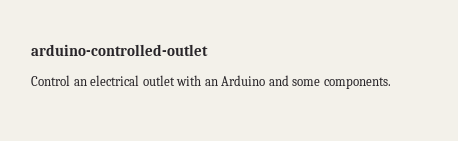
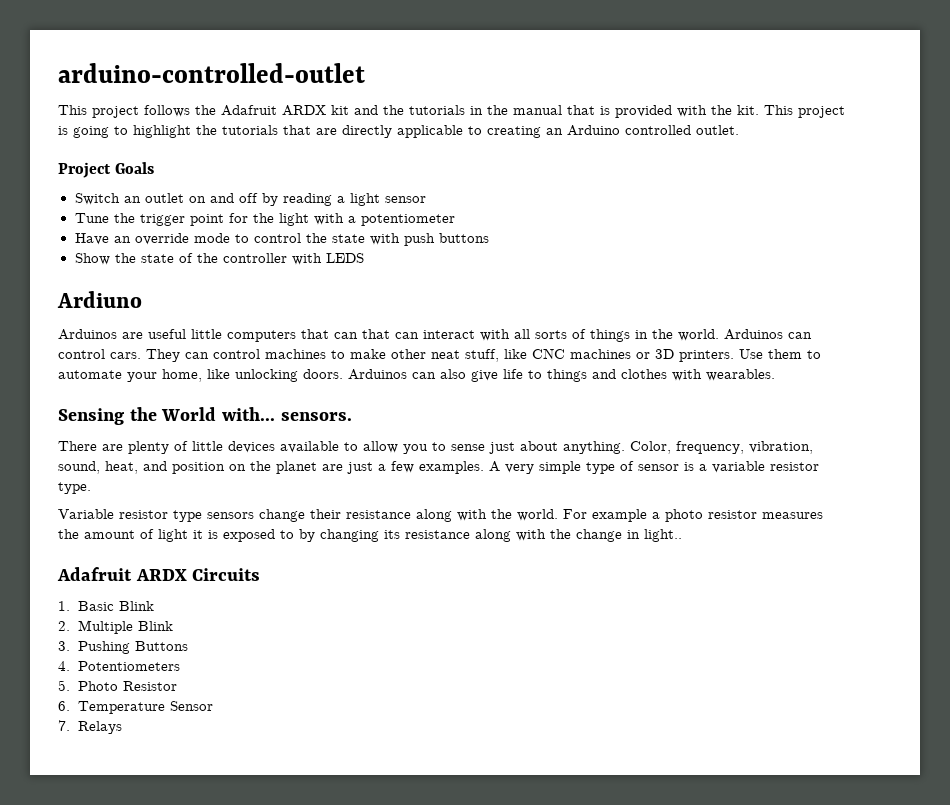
[31,75,391,89] Control an electrical outlet with an Arduino and some components. -> [58,105,845,118] [58,125,739,138] [58,162,154,178] [74,193,426,206] [74,213,455,226] [74,233,489,246] [74,253,364,265] [57,291,142,308] [58,329,812,342] [58,348,821,362] [58,369,775,382] [58,407,352,425] [58,441,813,454] [58,461,819,474] [58,482,91,494] [58,509,823,522] [58,529,682,542] [57,567,261,581] [58,601,154,611] [58,620,173,634] [58,641,188,654] [58,661,180,671] [58,680,177,691] [58,701,213,714] [58,720,122,734] This project follows the Adafruit ARDX kit and the tutorials in the manual that is provided with the kit. This project is going to highlight the tutorials that are directly applicable to creating an Arduino controlled outlet. // Project Goals // Switch an outlet on and off by reading a light sensor // Tune the trigger point for the light with a potentiometer // Have an override mode to control the state with push buttons // Show the state of the controller with LEDS // Ardiuno // Arduinos are useful little computers that can that can interact with all sorts of things in the world. Arduinos can control cars. They can control machines to make other neat stuff, like CNC machines or 3D printers. Use them to automate your home, like unlocking doors. Arduinos can also give life to things and clothes with wearables. // Sensing the World with... sensors. // There are plenty of little devices available to allow you to sense just about anything. Color, frequency, vibration, sound, heat, and position on the planet are just a few examples. A very simple type of sensor is a variable resistor type. // Variable resistor type sensors change their resistance along with the world. For example a photo resistor measures the amount of light it is exposed to by changing its resistance along with the change in light.. // Adafruit ARDX Circuits // 1. Basic Blink // 2. Multiple Blink // 3. Pushing Buttons // 4. Potentiometers // 5. Photo Resistor // 6. Temperature Sensor // 7. Relays

